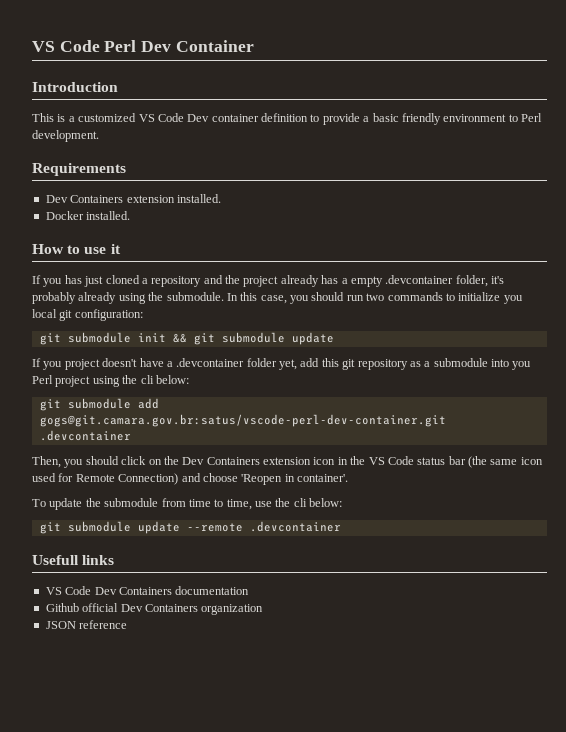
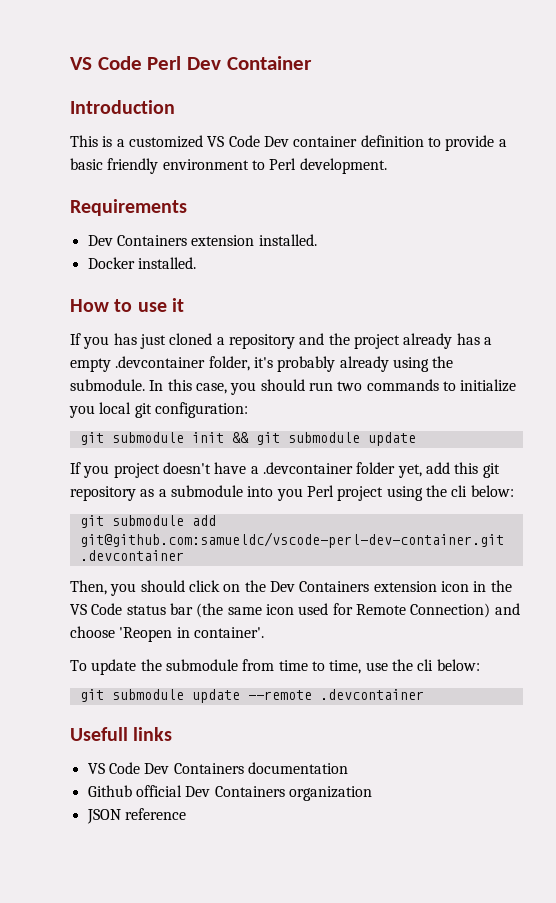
[39,414,446,427] gogs@git.camara.gov.br:satus/vscode-perl-dev-container.git -> [79,532,504,548] git@github.com:samueldc/vscode-perl-dev-container.git

